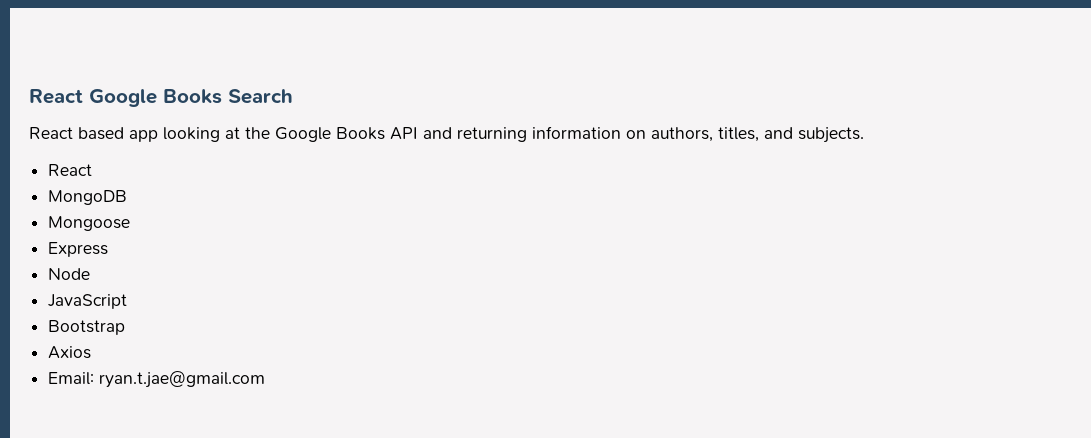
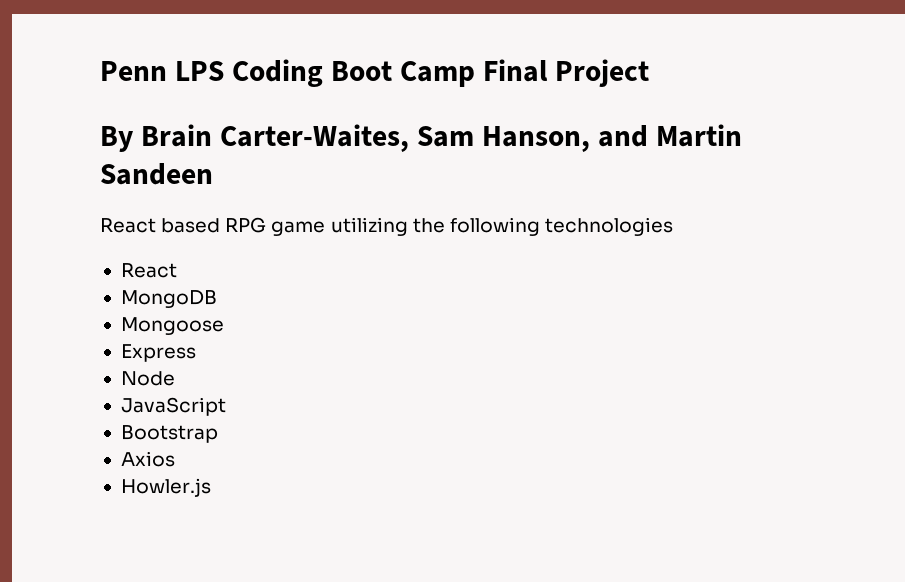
[29,89,293,107] [29,126,864,143] React Google Books Search // React based app looking at the Google Books API and returning information on authors, titles, and subjects. -> [100,59,649,87] [100,124,742,152] [100,163,213,185] [100,217,673,236] Penn LPS Coding Boot Camp Final Project // By Brain Carter-Waites, Sam Hanson, and Martin Sandeen // React based RPG game utilizing the following technologies
[48,371,266,388] Email: ryan.t.jae@gmail.com -> [120,478,211,497] Howler.js

